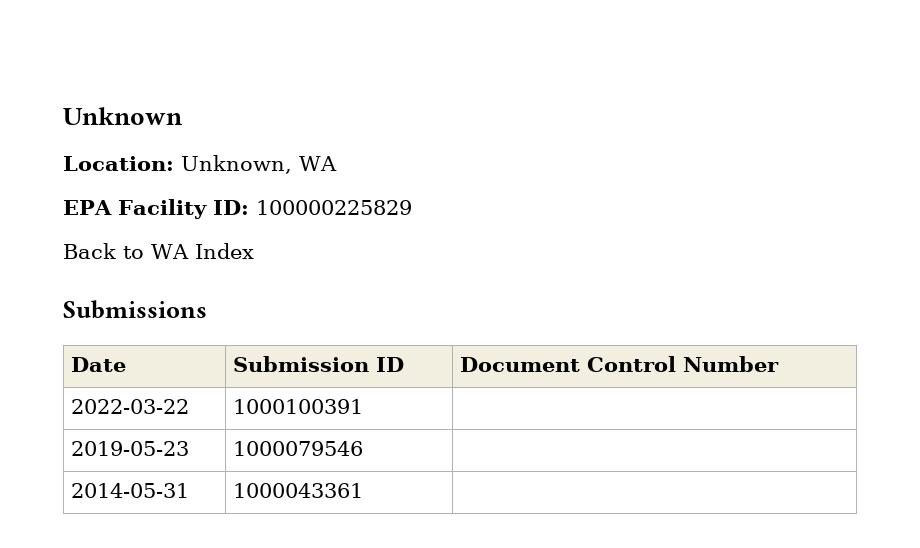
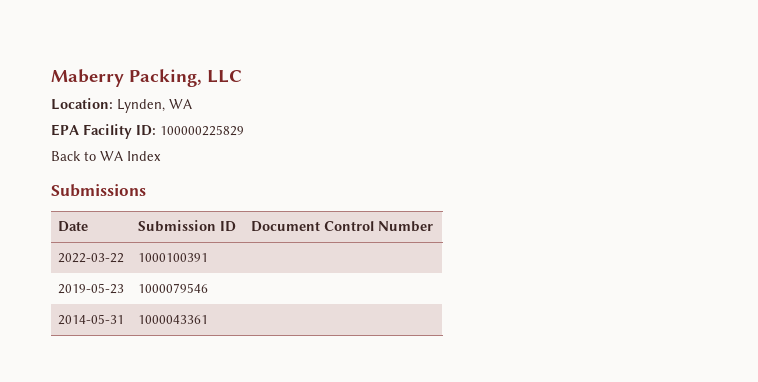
[63,107,183,125] Unknown -> [51,69,242,87] Maberry Packing, LLC
[181,155,292,174] Unknown, -> [117,99,165,113] Lynden,

